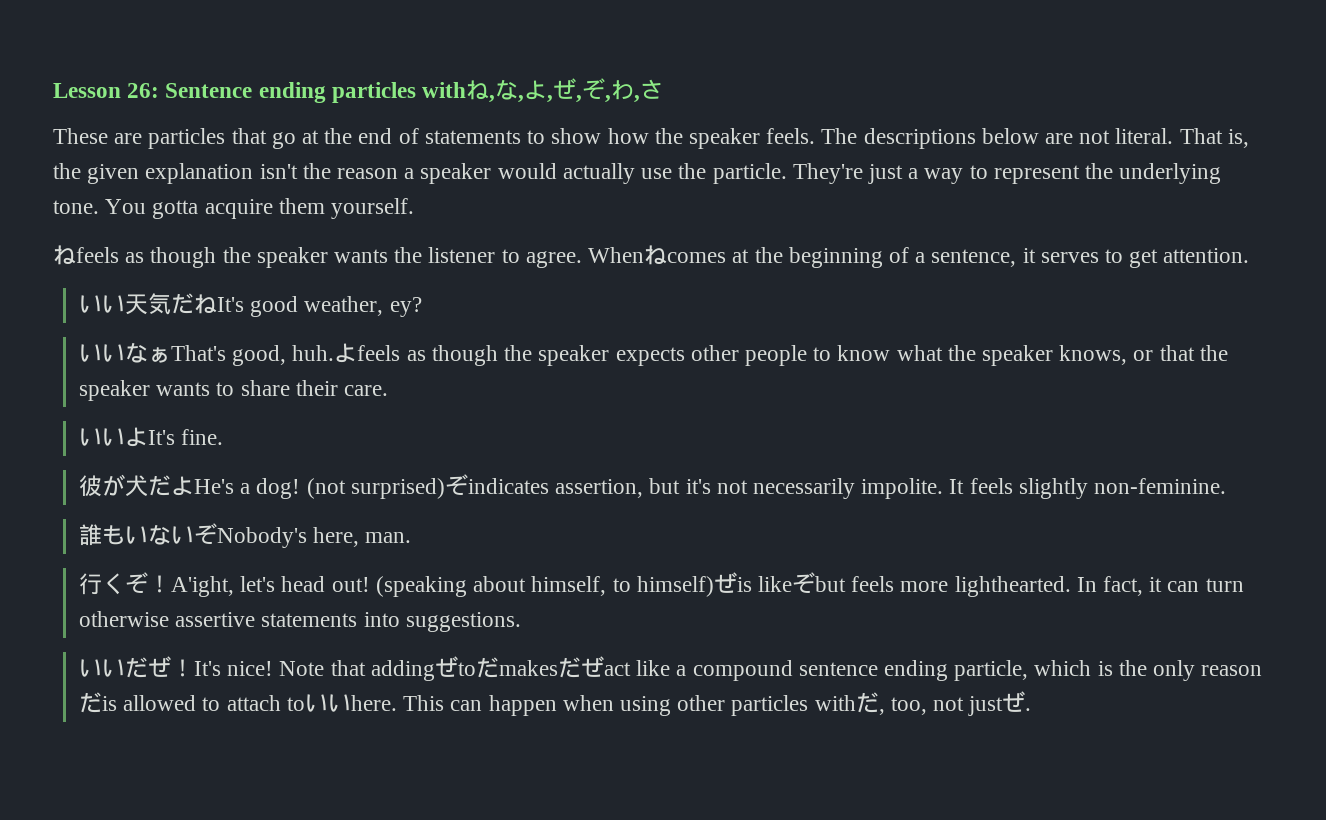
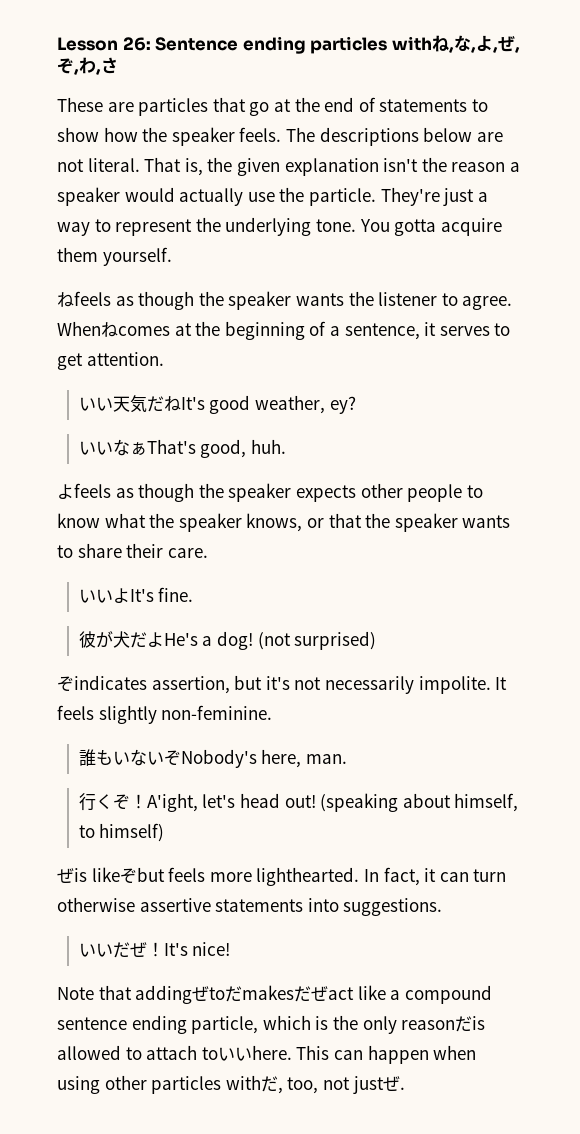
(335, 353) none -> (286, 446) //
(445, 488) none -> (377, 640) //
(714, 586) none -> (165, 832) //
(274, 668) none -> (231, 949) //

